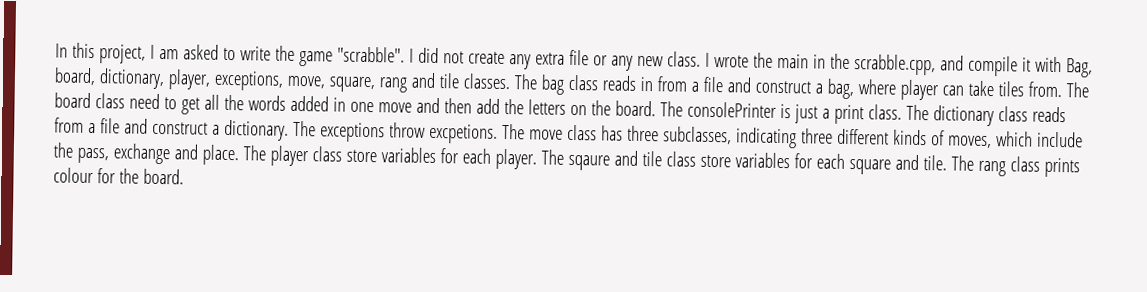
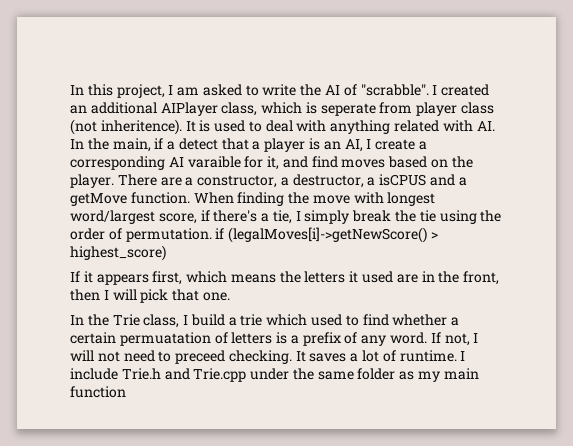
[298,46,1093,78] [54,67,1089,101] [54,92,1066,127] [54,117,1083,149] [53,142,1080,178] [53,167,184,185] game "scrabble". I did not create any extra file or any new class. I wrote the main in the scrabble.cpp, and compile it with Bag, board, dictionary, player, exceptions, move, square, rang and tile classes. The bag class reads in from a file and construct a bag, where player can take tiles from. The board class need to get all the words added in one move and then add the letters on the board. The consolePrinter is just a print class. The dictionary class reads from a file and construct a dictionary. The exceptions throw excpetions. The move class has three subclasses, indicating three different kinds of moves, which include the pass, exchange and place. The player class store variables for each player. The sqaure and tile class store variables for each square and tile. The rang class prints colour for the board. -> [325,84,490,96] [70,102,495,116] [70,119,495,135] [70,138,427,152] [70,156,473,170] [70,174,467,188] [70,192,436,206] [70,210,502,224] [70,227,438,243] [70,245,166,261] [70,271,500,285] [70,289,230,303] [70,314,460,328] [70,332,479,346] [70,350,466,364] [70,368,479,382] [70,386,126,398] AI of "scrabble". I created an additional AIPlayer class, which is seperate from player class (not inheritence). It is used to deal with anything related with AI. In the main, if a detect that a player is an AI, I create a corresponding AI varaible for it, and find moves based on the player. There are a constructor, a destructor, a isCPUS and a getMove function. When finding the move with longest word/largest score, if there's a tie, I simply break the tie using the order of permutation. if (legalMoves[i]->getNewScore() > highest_score) // If it appears first, which means the letters it used are in the front, then I will pick that one. // In the Trie class, I build a trie which used to find whether a certain permuatation of letters is a prefix of any word. If not, I will not need to preceed checking. It saves a lot of runtime. I include Trie.h and Trie.cpp under the same folder as my main function

